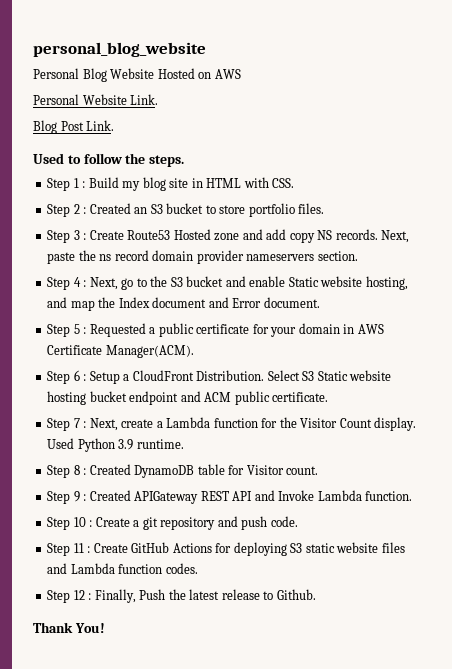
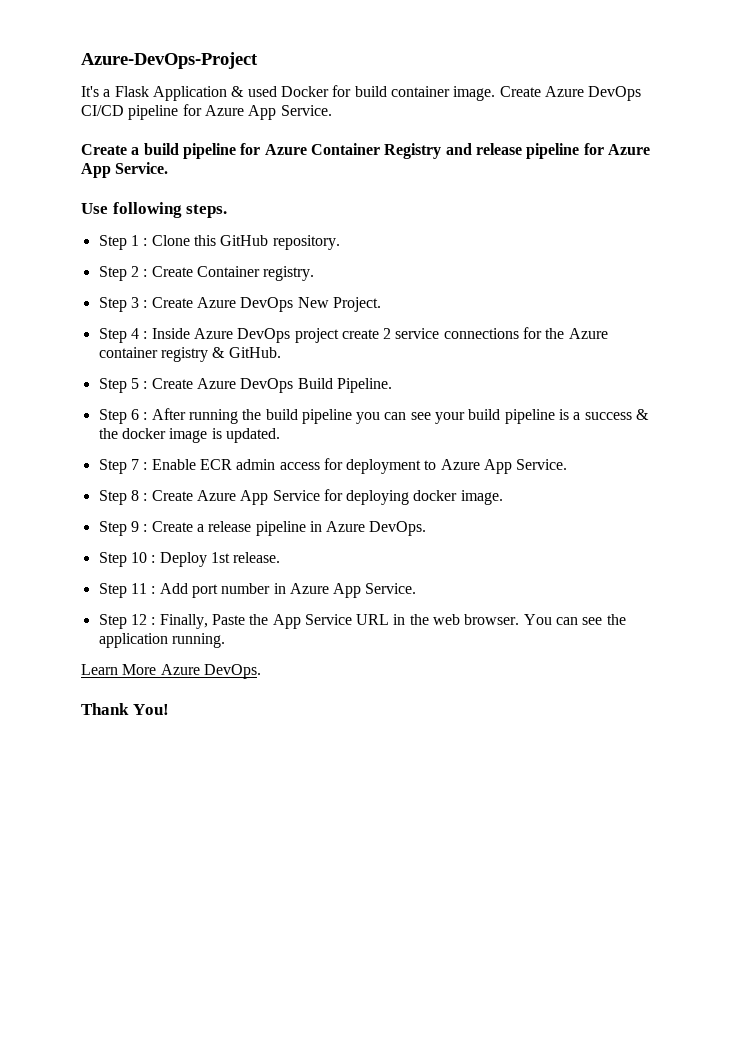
[33,42,206,57] [33,68,241,82] [33,94,159,105] [33,120,115,134] [33,153,185,167] [47,177,295,191] [47,203,325,217] [47,229,410,243] [47,250,358,264] [47,276,408,290] [47,297,320,311] [47,323,384,337] [47,345,194,358] [47,370,392,384] [47,391,329,405] [47,417,417,431] [47,438,184,452] [47,464,319,478] [47,490,413,504] [47,516,298,530] [47,542,405,556] [47,563,198,574] [47,589,316,603] personal_blog_website // Personal Blog Website Hosted on AWS // Personal Website Link. // Blog Post Link. // Used to follow the steps. // Step 1 : Build my blog site in HTML with CSS. // Step 2 : Created an S3 bucket to store portfolio files. // Step 3 : Create Route53 Hosted zone and add copy NS records. Next, paste the ns record domain provider nameservers section. // Step 4 : Next, go to the S3 bucket and enable Static website hosting, and map the Index document and Error document. // Step 5 : Requested a public certificate for your domain in AWS Certificate Manager(ACM). // Step 6 : Setup a CloudFront Distribution. Select S3 Static website hosting bucket endpoint and ACM public certificate. // Step 7 : Next, create a Lambda function for the Visitor Count display. Used Python 3.9 runtime. // Step 8 : Created DynamoDB table for Visitor count. // Step 9 : Created APIGateway REST API and Invoke Lambda function. // Step 10 : Create a git repository and push code. // Step 11 : Create GitHub Actions for deploying S3 static website files and Lambda function codes. // Step 12 : Finally, Push the latest release to Github. -> [81,52,258,69] [81,85,642,101] [81,104,332,120] [81,143,650,159] [81,162,169,178] [81,202,228,218] [98,235,340,250] [98,266,315,281] [98,297,381,312] [98,327,608,343] [98,347,281,362] [98,378,392,393] [98,408,650,424] [98,428,280,443] [98,458,568,474] [98,489,503,505] [98,521,427,536] [98,552,281,567] [98,583,417,598] [98,614,626,629] [98,633,225,648] [81,664,261,679] Azure-DevOps-Project // It's a Flask Application & used Docker for build container image. Create Azure DevOps CI/CD pipeline for Azure App Service. // Create a build pipeline for Azure Container Registry and release pipeline for Azure App Service. // Use following steps. // Step 1 : Clone this GitHub repository. // Step 2 : Create Container registry. // Step 3 : Create Azure DevOps New Project. // Step 4 : Inside Azure DevOps project create 2 service connections for the Azure container registry & GitHub. // Step 5 : Create Azure DevOps Build Pipeline. // Step 6 : After running the build pipeline you can see your build pipeline is a success & the docker image is updated. // Step 7 : Enable ECR admin access for deployment to Azure App Service. // Step 8 : Create Azure App Service for deploying docker image. // Step 9 : Create a release pipeline in Azure DevOps. // Step 10 : Deploy 1st release. // Step 11 : Add port number in Azure App Service. // Step 12 : Finally, Paste the App Service URL in the web browser. You can see the application running. // Learn More Azure DevOps.

